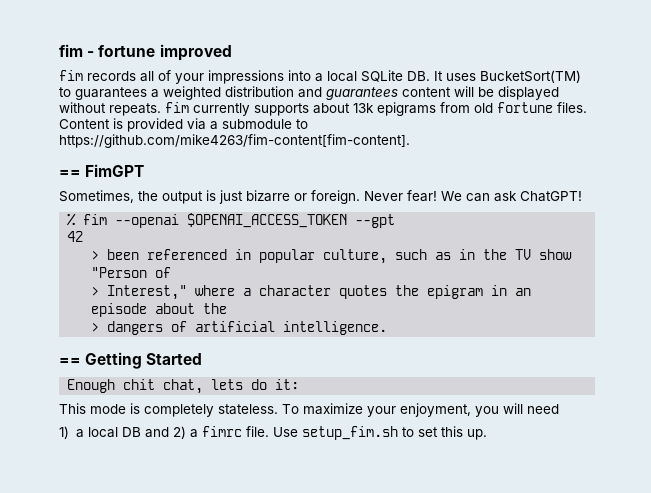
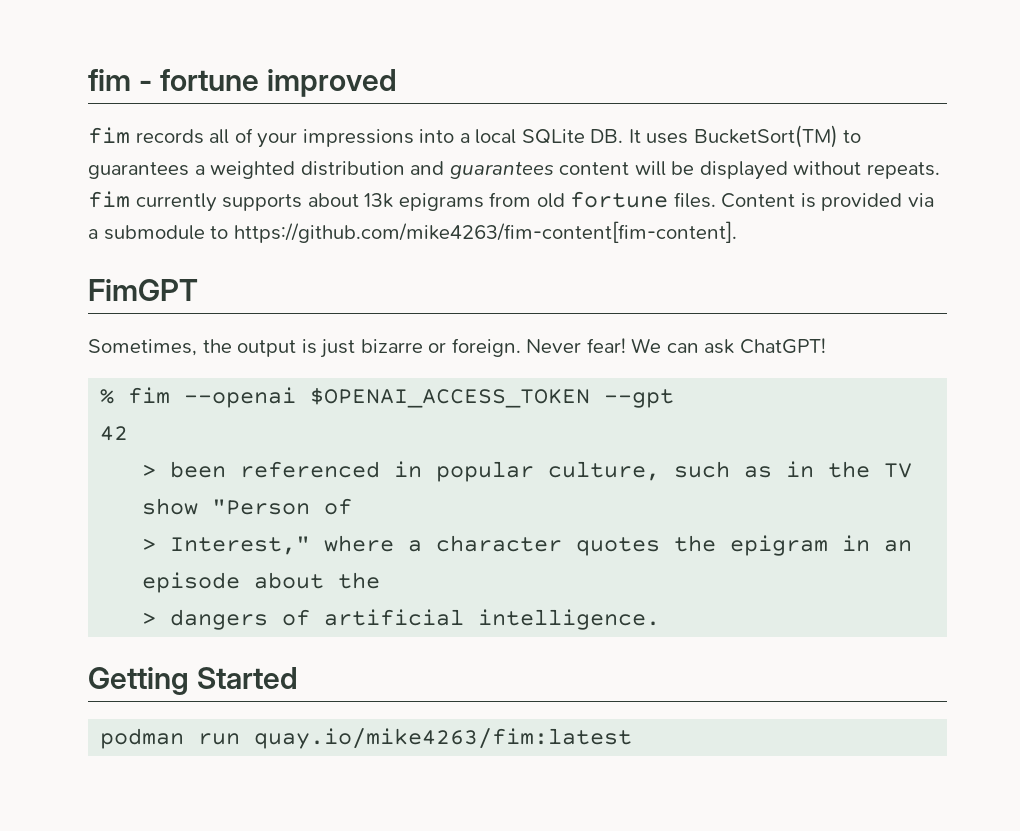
[59,170,81,177] == -> (737, 232) none
[59,358,81,365] == -> (661, 619) none
[67,379,300,394] [59,403,559,417] [59,426,487,440] Enough chit chat, lets do it: // This mode is completely stateless. To maximize your enjoyment, you will need // 1) a local DB and 2) a fimrc file. Use setup_fim.sh to set this up. -> [100,728,633,749] podman run quay.io/mike4263/fim:latest

